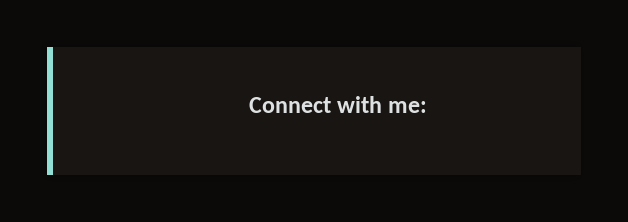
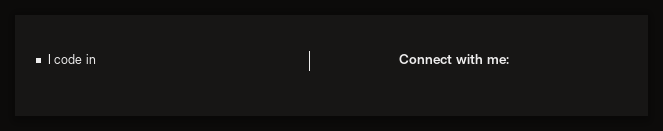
(248, 105) none -> [47,54,96,64] I code in //

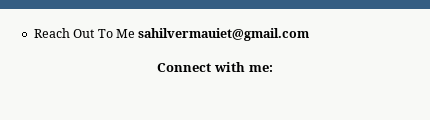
[47,54,96,64] I code in -> [33,28,310,41] Reach Out To Me sahilvermauiet@gmail.com

